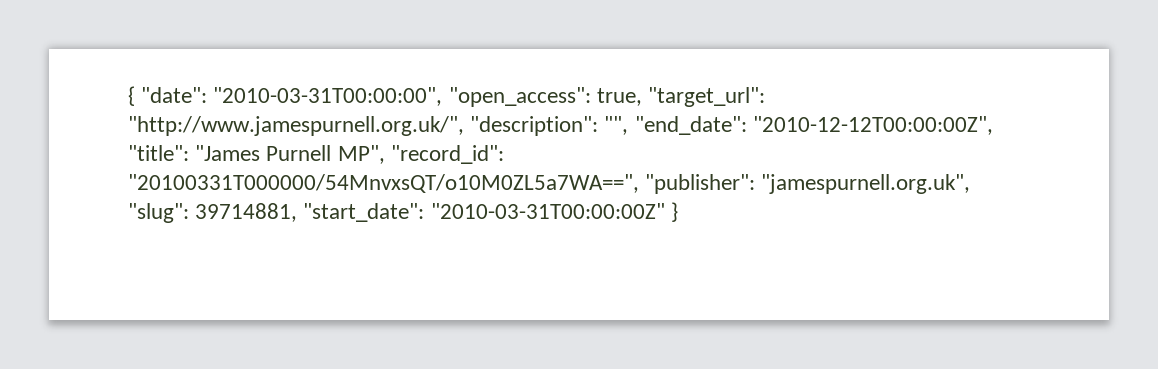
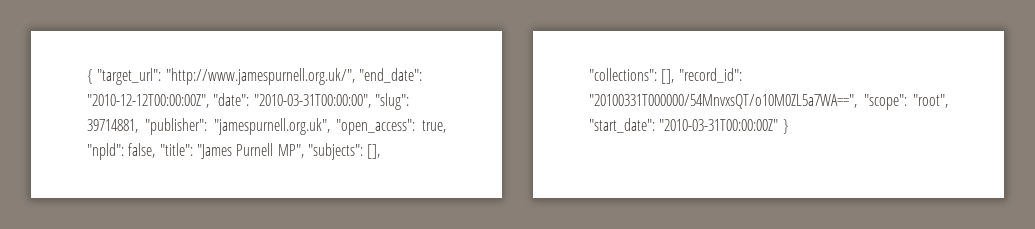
[141,87,766,107] [128,116,993,136] [128,145,504,164] [128,174,971,194] [128,203,298,223] "date": "2010-03-31T00:00:00", "open_access": true, "target_url": "http://www.jamespurnell.org.uk/", "description": "", "end_date": "2010-12-12T00:00:00Z", "title": "James Purnell MP", "record_id": "20100331T000000/54MnvxsQT/o10M0ZL5a7WA==", "publisher": "jamespurnell.org.uk", "slug": 39714881, -> [97,68,422,85] [87,93,409,110] [87,118,446,135] [87,143,381,160] [589,68,742,84] [589,94,948,110] "target_url": "http://www.jamespurnell.org.uk/", "end_date": "2010-12-12T00:00:00Z", "date": "2010-03-31T00:00:00", "slug": 39714881, "publisher": "jamespurnell.org.uk", "open_access": true, "npld": false, "title": "James Purnell MP", "subjects": [], "collections": [], "record_id": "20100331T000000/54MnvxsQT/o10M0ZL5a7WA==", "scope": "root",

